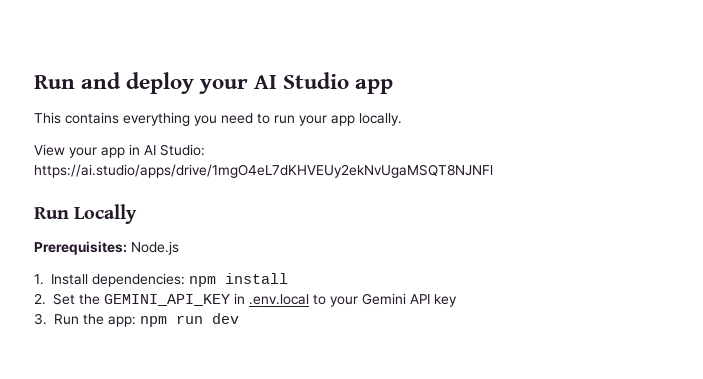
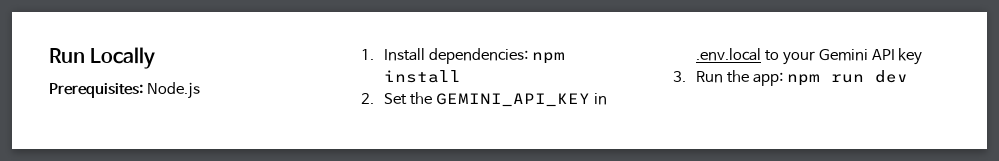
[34,72,394,94] [34,112,402,126] [34,144,205,158] [34,164,493,178] [34,207,69,219] Run and deploy your AI Studio app // This contains everything you need to run your app locally. // View your app in AI Studio: https://ai.studio/apps/drive/1mgO4eL7dKHVEUy2ekNvUgaMSQT8NJNFl // Run -> [49,48,85,63] Run

